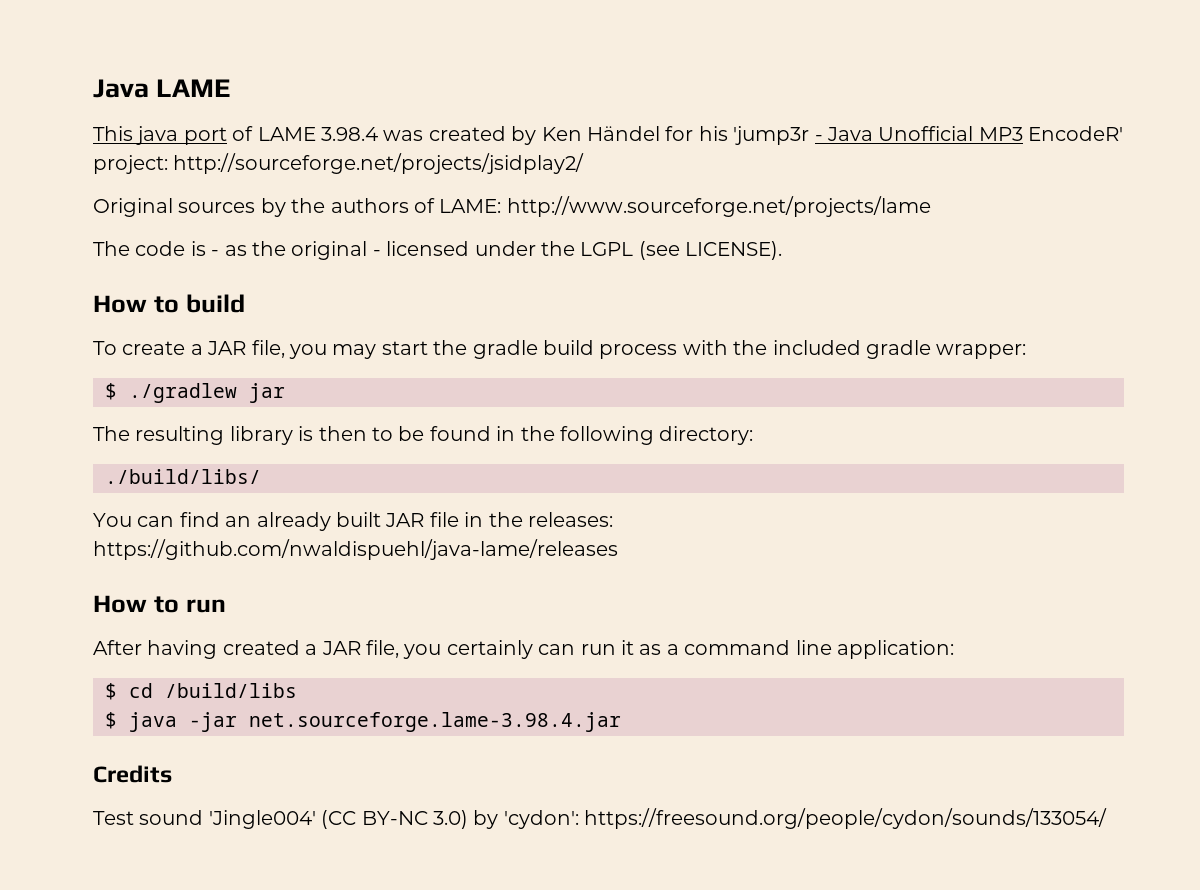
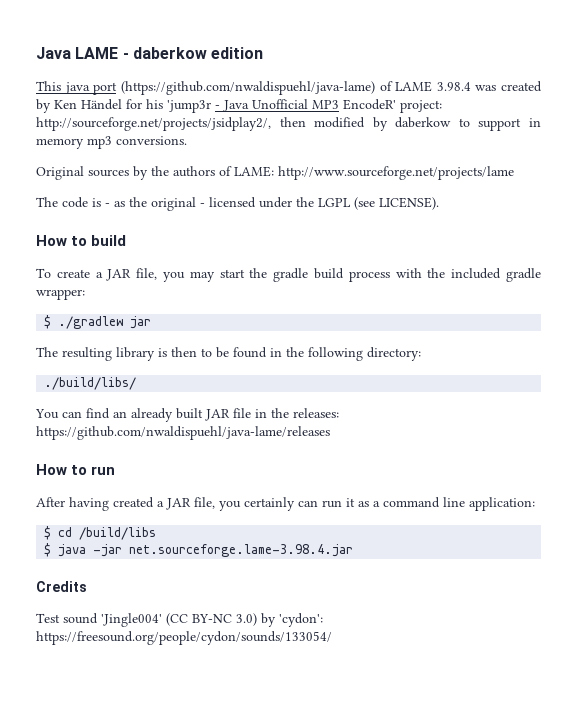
(231, 88) none -> [122,47,264,59] - daberkow edition
(227, 136) none -> [120,81,375,95] (https://github.com/nwaldispuehl/java-lame)
[173,153,585,174] http://sourceforge.net/projects/jsidplay2/ -> [36,117,541,131] [36,136,187,149] http://sourceforge.net/projects/jsidplay2/, then modified by daberkow to support in memory mp3 conversions.

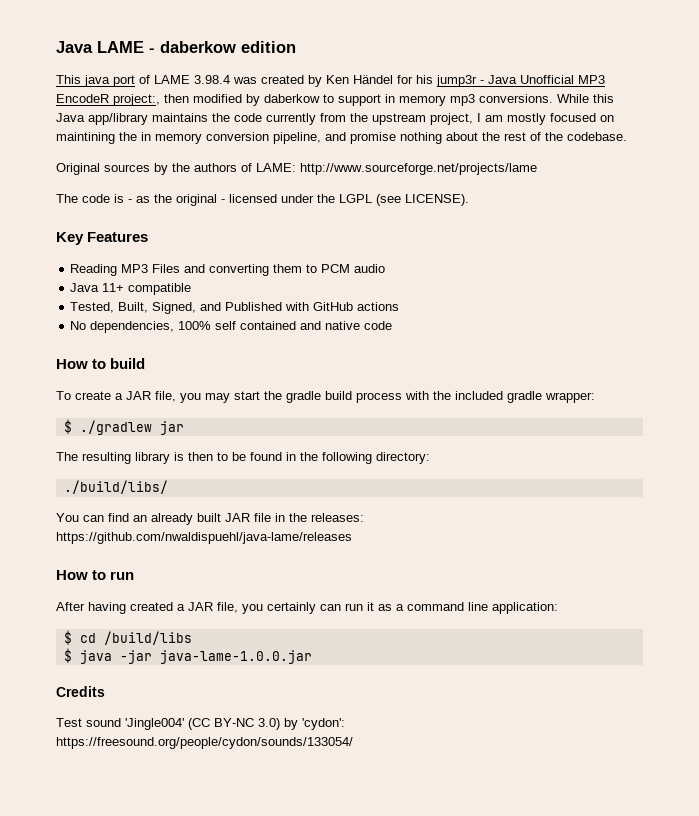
[120,81,375,95] (https://github.com/nwaldispuehl/java-lame) -> (135, 81) none
[167,100,211,113] 'jump3r -> [436,75,477,87] jump3r
[343,99,442,113] [36,117,271,131] EncodeR' project: http://sourceforge.net/projects/jsidplay2/, -> [56,94,160,106] EncodeR project:,
(187, 140) none -> [557,94,614,103] [56,113,614,125] [56,132,627,144] While this Java app/library maintains the code currently from the upstream project, I am mostly focused on maintining the in memory conversion pipeline, and promise nothing about the rest of the codebase.
(439, 203) none -> [56,232,149,245] [70,264,386,276] [70,283,192,295] [70,302,400,314] [70,321,393,333] // Key Features // Reading MP3 Files and converting them to PCM audio // Java 11+ compatible // Tested, Built, Signed, and Published with GitHub actions // No dependencies, 100% self contained and native code
[129,544,354,557] net.sourceforge.lame-3.98.4.jar -> [159,650,312,664] java-lame-1.0.0.jar

